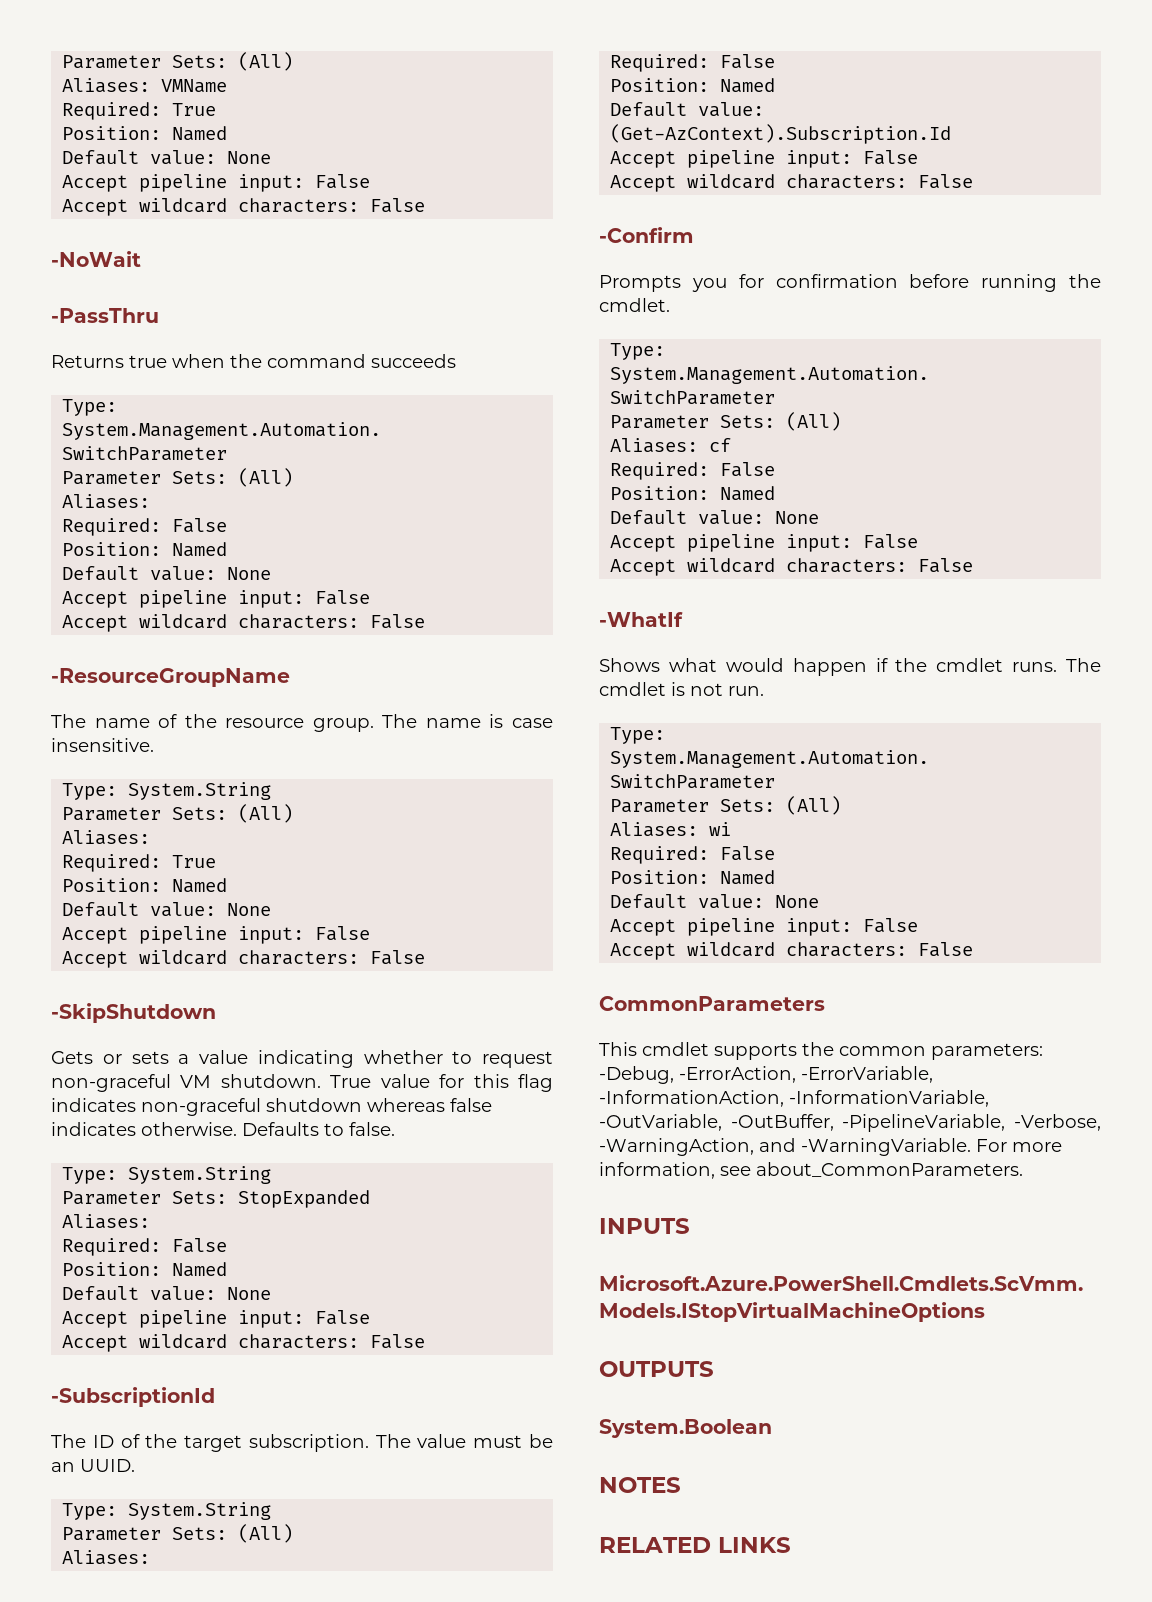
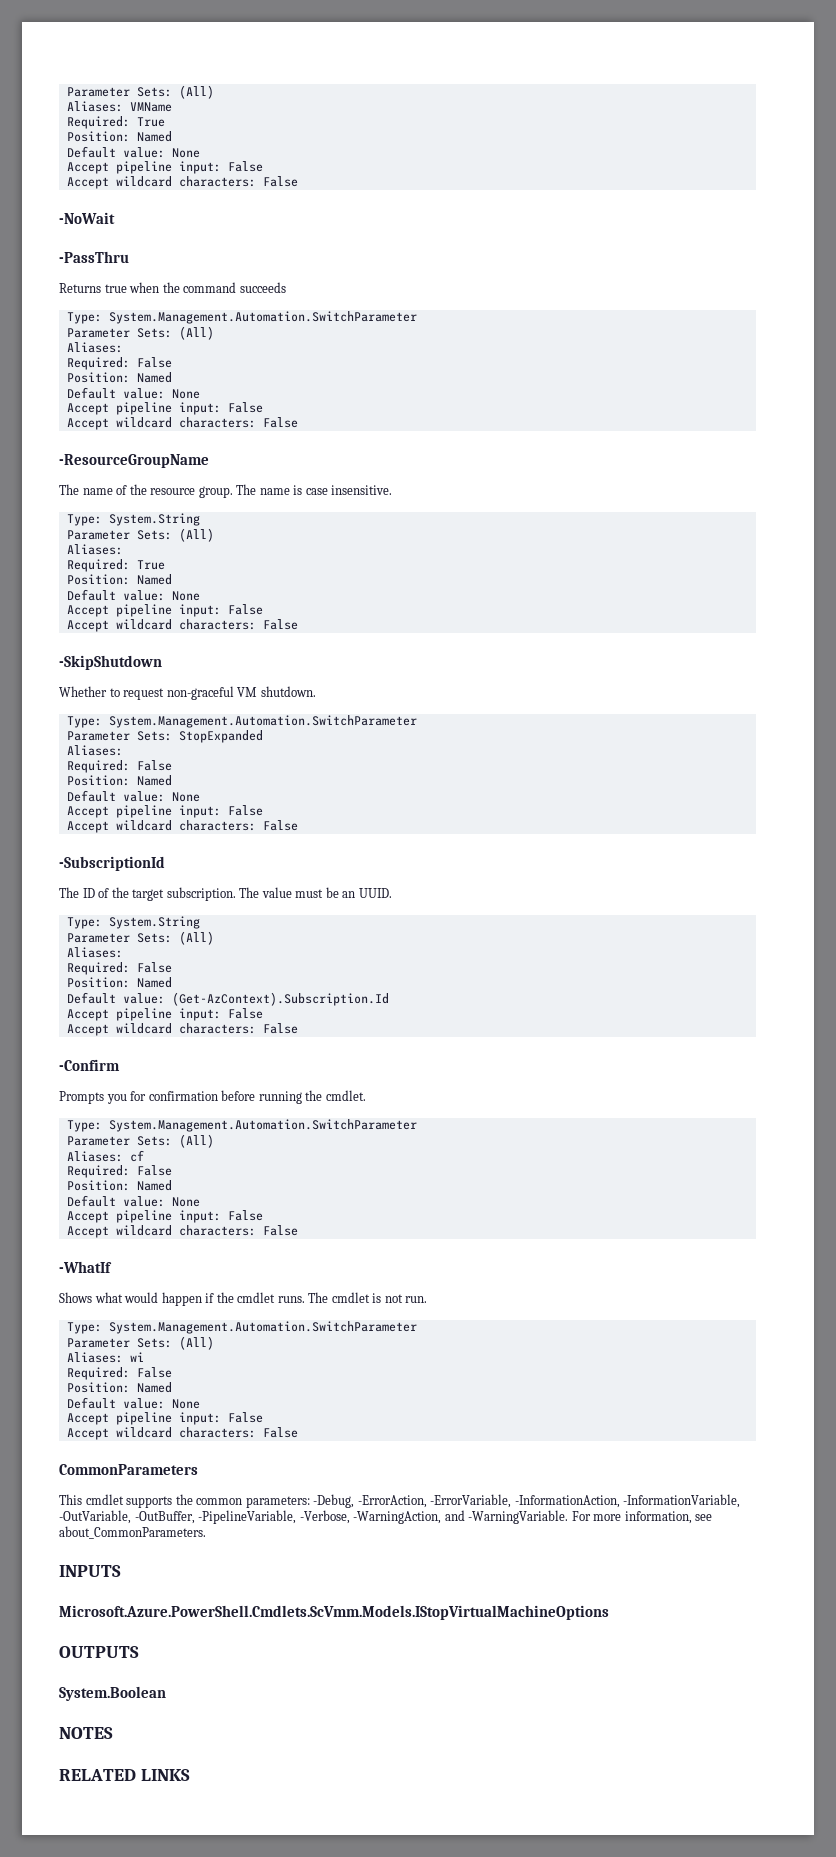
[51,1050,443,1068] Gets or sets a value indicating whether -> [59,686,107,697] Whether
[330,1074,553,1092] [51,1098,492,1116] [51,1122,395,1136] [62,1166,272,1184] True value for this flag indicates non-graceful shutdown whereas false indicates otherwise. Defaults to false. // Type: System.String -> [66,715,417,728] // Type: System.Management.Automation.SwitchParameter

